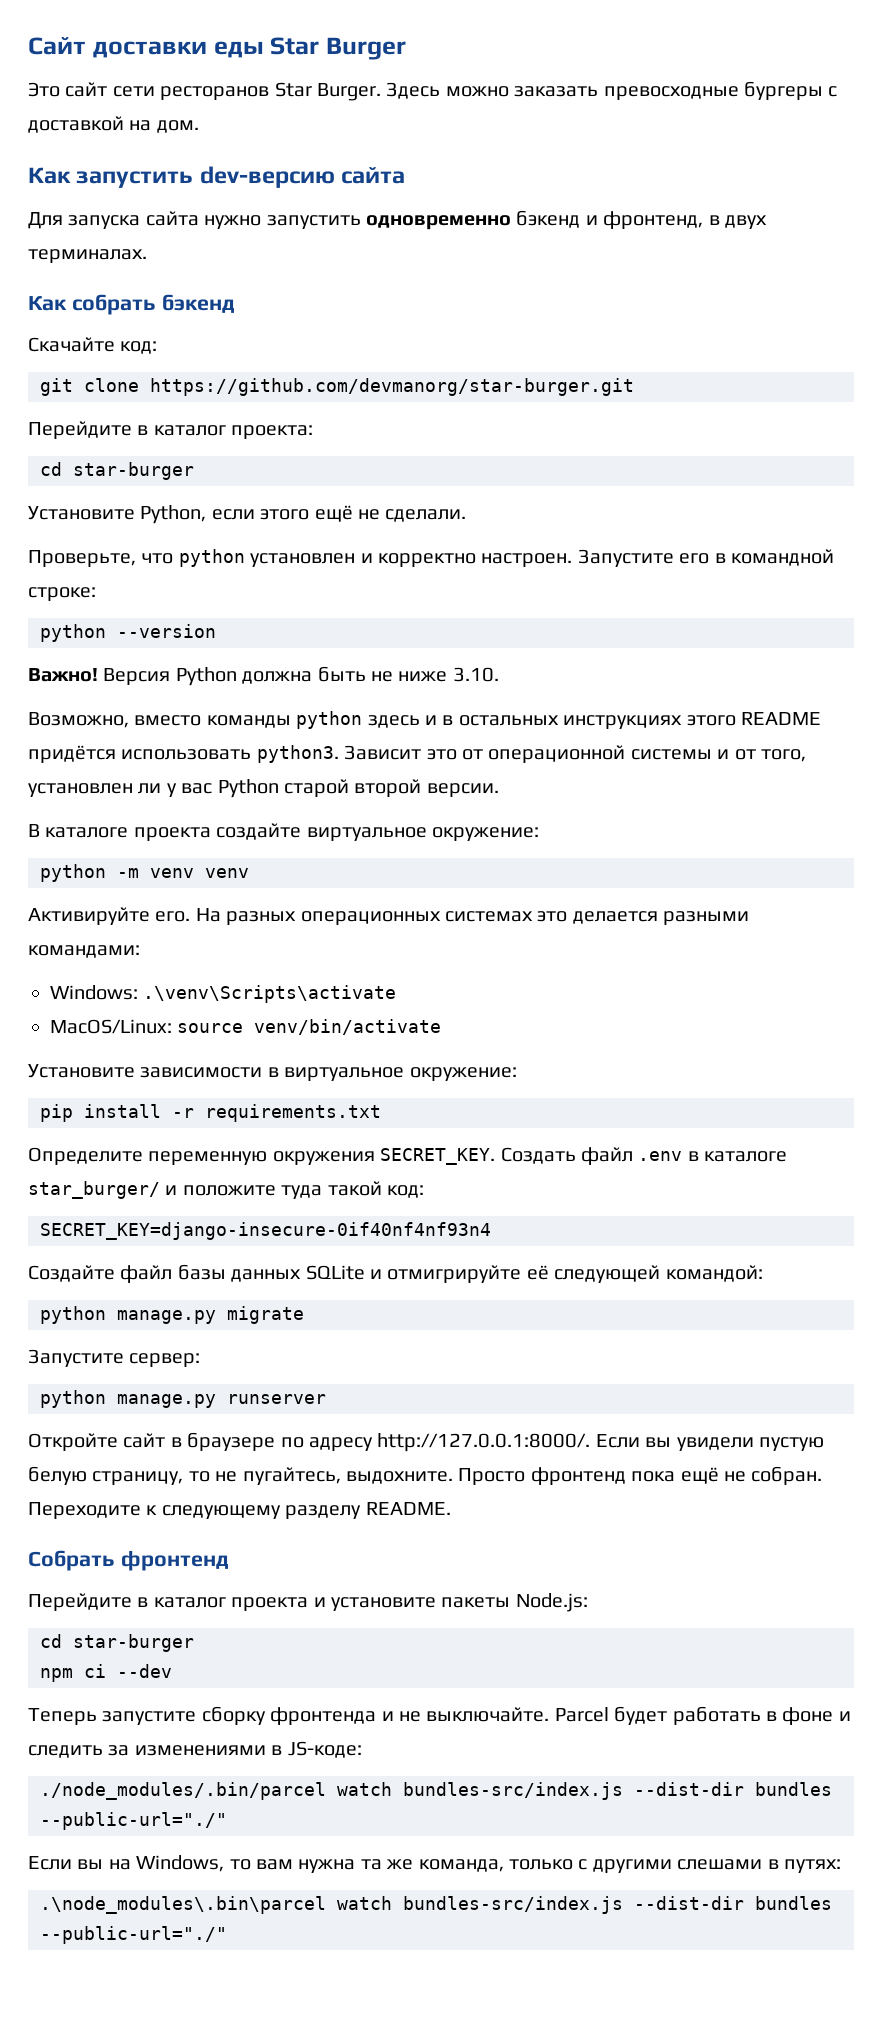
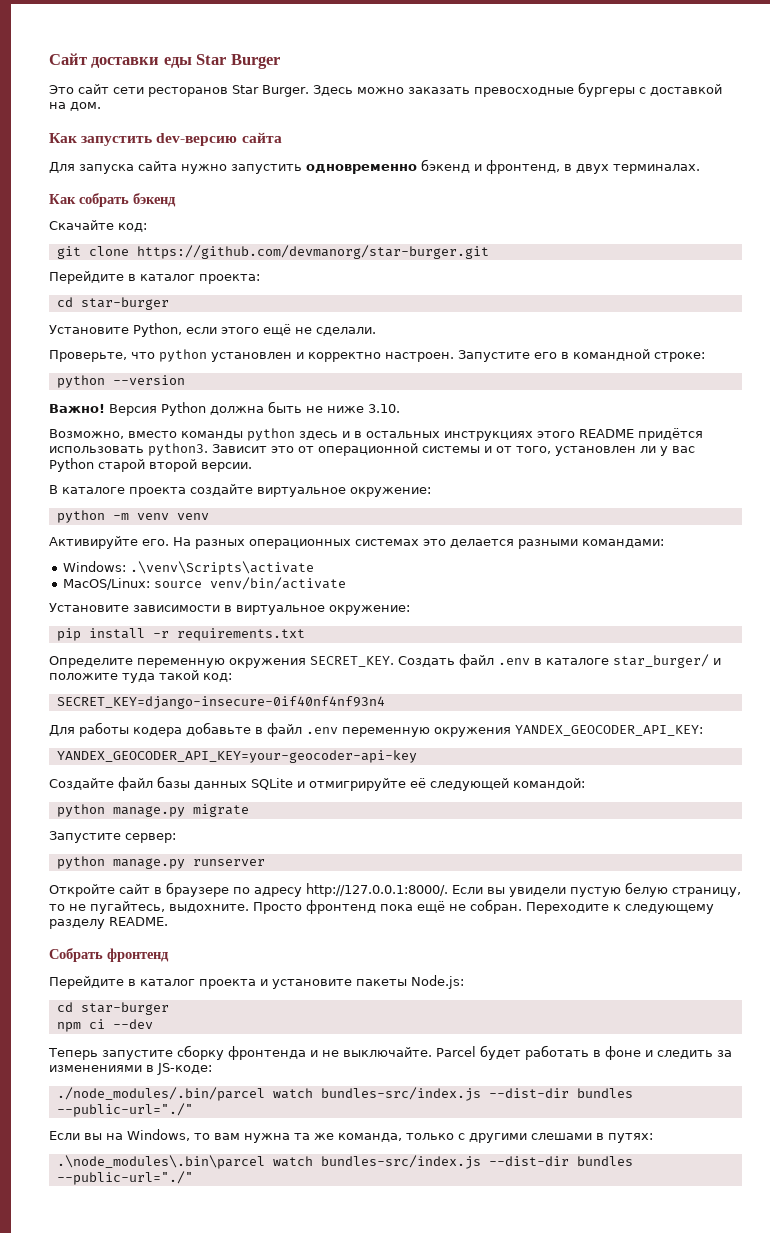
(491, 1231) none -> [49,722,703,737] [56,750,417,763] // Для работы кодера добавьте в файл .env переменную окружения YANDEX_GEOCODER_API_KEY: // YANDEX_GEOCODER_API_KEY=your-geocoder-api-key

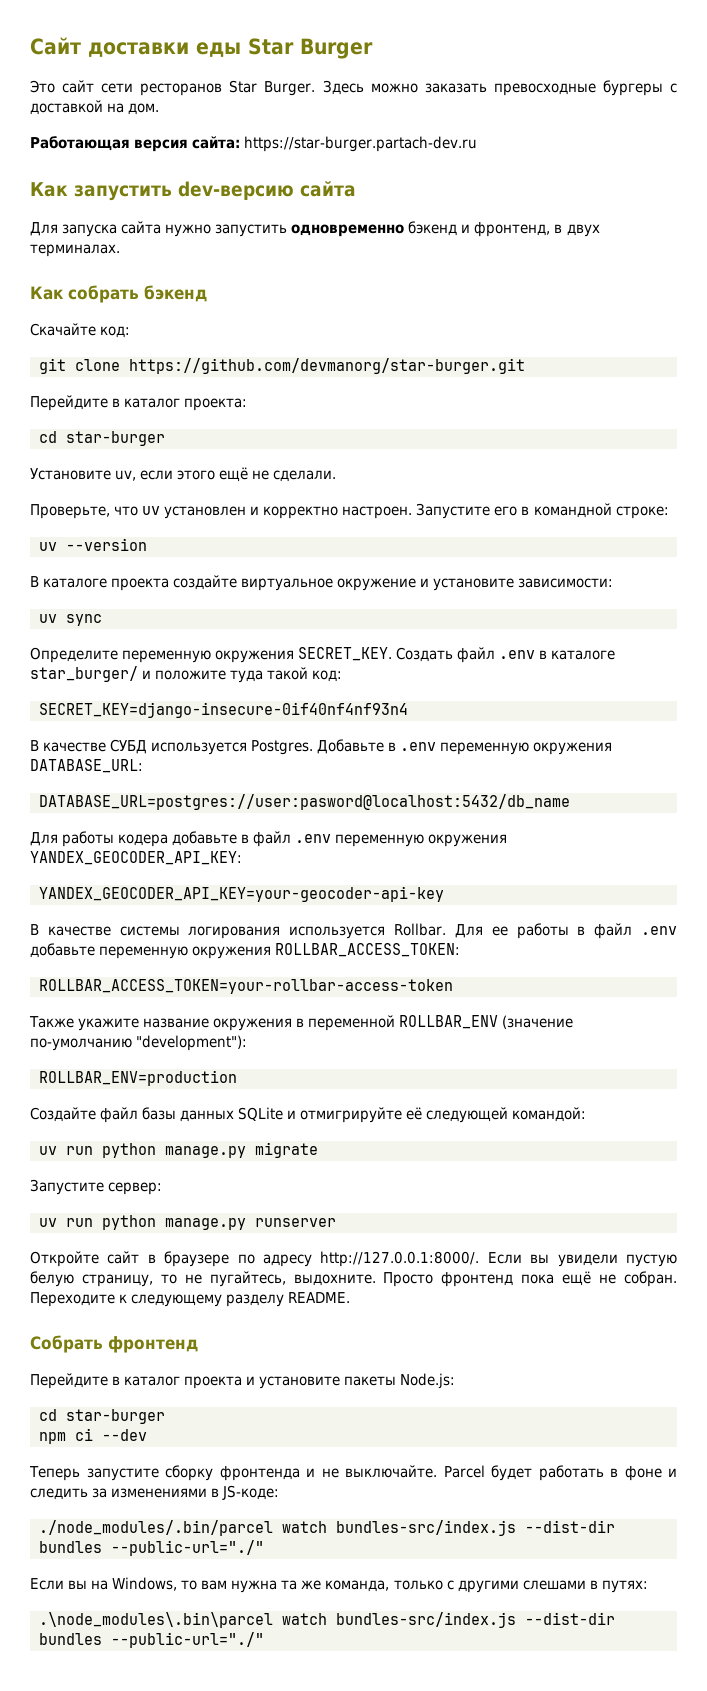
(101, 106) none -> [30,136,478,152] // Работающая версия сайта: https://star-burger.partach-dev.ru
[133,323,182,337] Python, -> [115,470,137,481] uv,
[159,349,207,362] python -> [142,506,161,515] uv
[56,375,105,388] python -> [39,542,57,551] uv
[49,401,400,416] [49,428,703,441] [49,443,695,456] [49,458,252,472] // Важно! Версия Python должна быть не ниже 3.10. // Возможно, вместо команды python здесь и в остальных инструкциях этого README придётся использовать python3. Зависит это от операционной системы и от того, установлен ли у вас Python старой второй версии. -> (147, 544) none
[350,487,431,497] [56,510,209,523] [49,536,664,549] [62,561,314,575] [62,577,346,590] [49,603,410,615] [56,628,305,641] окружение: // python -m venv venv // Активируйте его. На разных операционных системах это делается разными командами: // Windows: .\venv\Scripts\activate // MacOS/Linux: source venv/bin/activate // Установите зависимости в виртуальное окружение: // pip install -r requirements.txt -> [337,578,614,591] [39,614,102,626] окружение и установите зависимости: // uv sync
(385, 702) none -> [30,739,613,755] [30,759,143,773] [39,794,570,810] // В качестве СУБД используется Postgres. Добавьте в .env переменную окружения DATABASE_URL: // DATABASE_URL=postgres://user:pasword@localhost:5432/db_name
(417, 756) none -> [30,923,677,939] [30,943,461,959] [39,979,453,994] [29,1015,574,1031] [30,1035,248,1051] [39,1070,237,1086] // В качестве системы логирования используется Rollbar. Для ее работы в файл .env добавьте переменную окружения ROLLBAR_ACCESS_TOKEN: // ROLLBAR_ACCESS_TOKEN=your-rollbar-access-token // Также укажите название окружения в переменной ROLLBAR_ENV (значение по-умолчанию "development"): // ROLLBAR_ENV=production
(585, 784) none -> [39,1146,93,1155] uv run
(176, 838) none -> [39,1218,93,1227] uv run

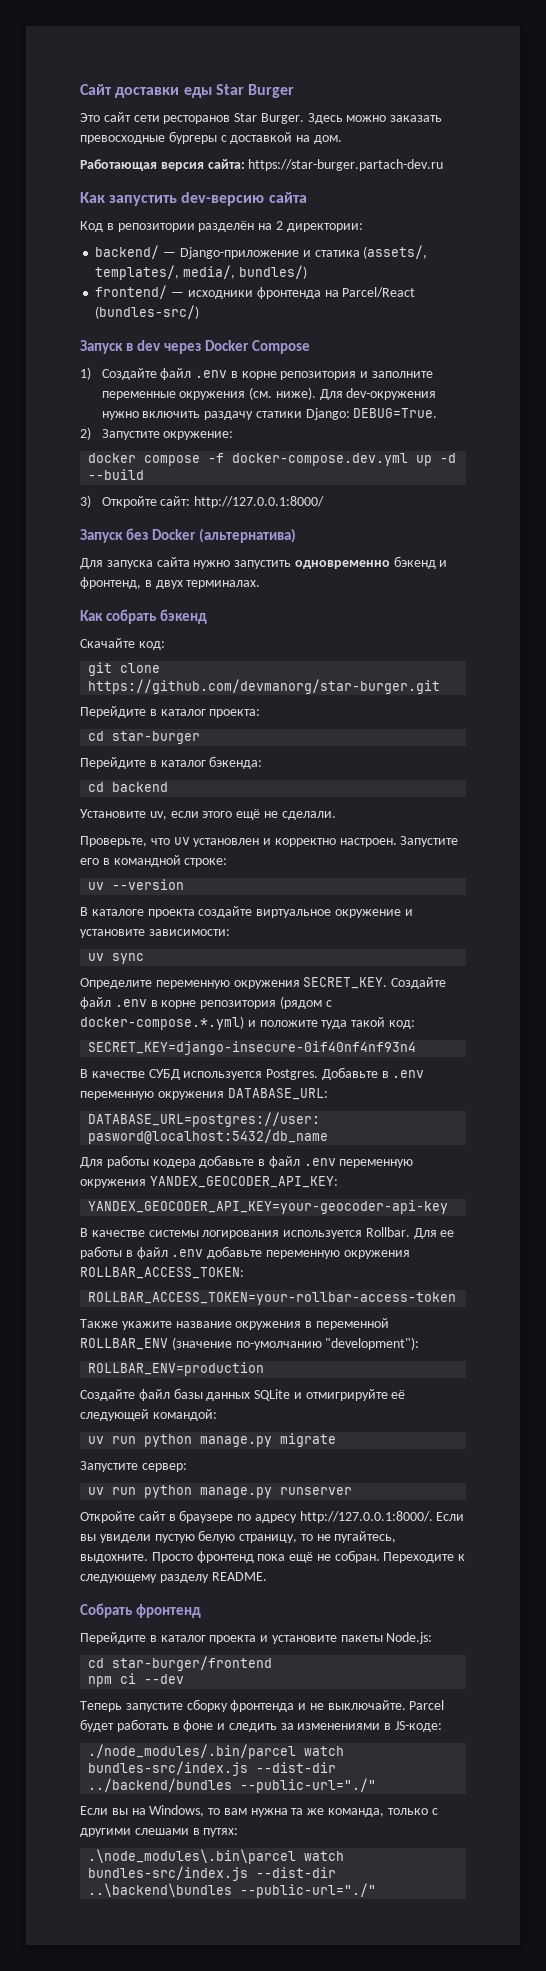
(356, 189) none -> [80,221,363,232] [95,245,428,259] [95,265,307,280] [95,285,416,299] [95,305,200,319] [80,340,310,354] [80,367,434,380] [101,387,437,400] [101,408,438,420] [80,427,234,440] [88,453,457,466] [88,469,145,480] [80,495,325,508] [80,528,296,543] // Код в репозитории разделён на 2 директории: // backend/ — Django-приложение и статика (assets/, templates/, media/, bundles/) // frontend/ — исходники фронтенда на Parcel/React (bundles-src/) // Запуск в dev через Docker Compose // 1) Создайте файл .env в корне репозитория и заполните переменные окружения (см. ниже). Для dev-окружения нужно включить раздачу статики Django: DEBUG=True. // 2) Запустите окружение: // docker compose -f docker-compose.dev.yml up -d --build // 3) Откройте сайт: http://127.0.0.1:8000/ // Запуск без Docker (альтернатива)
(165, 438) none -> [80,756,263,769] [88,782,169,792] // Перейдите в каталог бэкенда: // cd backend
[396,647,616,663] [30,666,138,682] Создать файл .env в каталоге star_burger/ -> [391,977,447,989] [80,996,332,1009] [80,1016,244,1030] Создайте файл .env в корне репозитория (рядом с docker-compose.*.yml)
[66,1409,165,1424] star-burger -> [112,1656,273,1671] star-burger/frontend
[39,1541,102,1553] bundles -> [88,1778,233,1792] ../backend/bundles
[39,1633,102,1645] bundles -> [88,1883,233,1897] ..\backend\bundles

